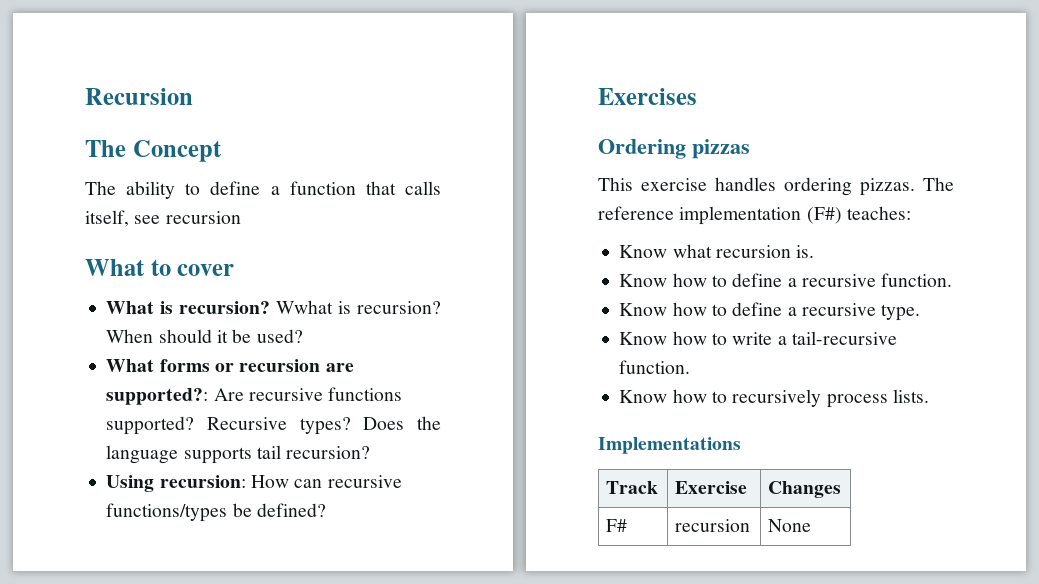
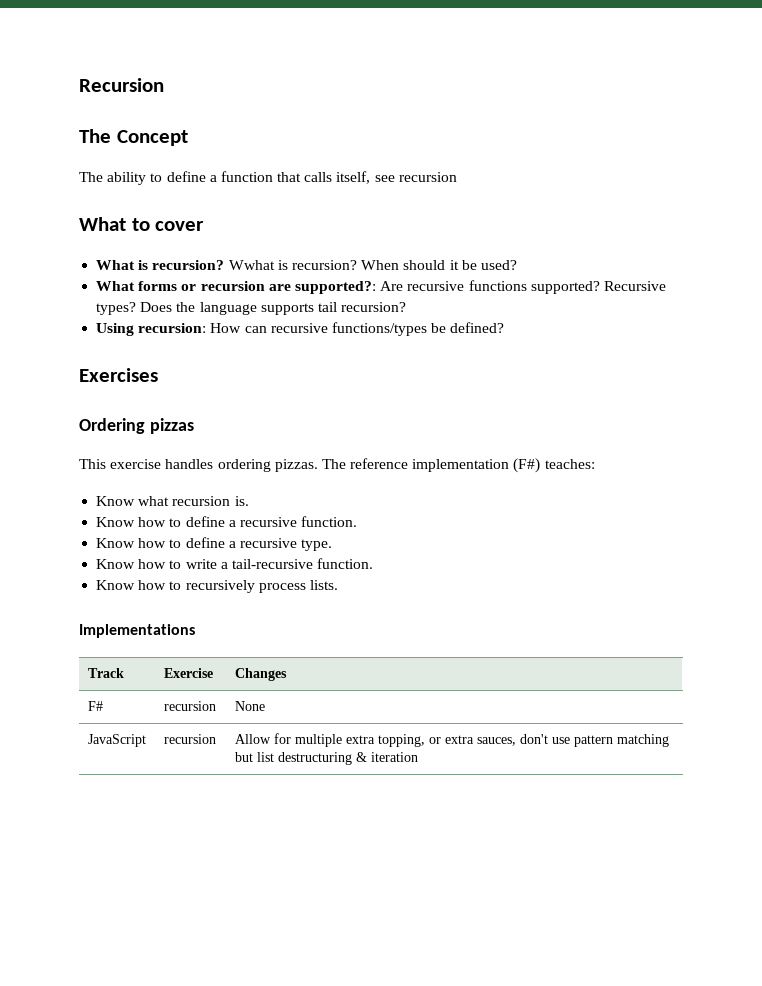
(812, 525) none -> [87,734,146,747] [163,734,216,744] [234,733,669,747] [234,752,418,765] // JavaScript | recursion | Allow for multiple extra topping, or extra sauces, don't use pattern matching but list destructuring & iteration

